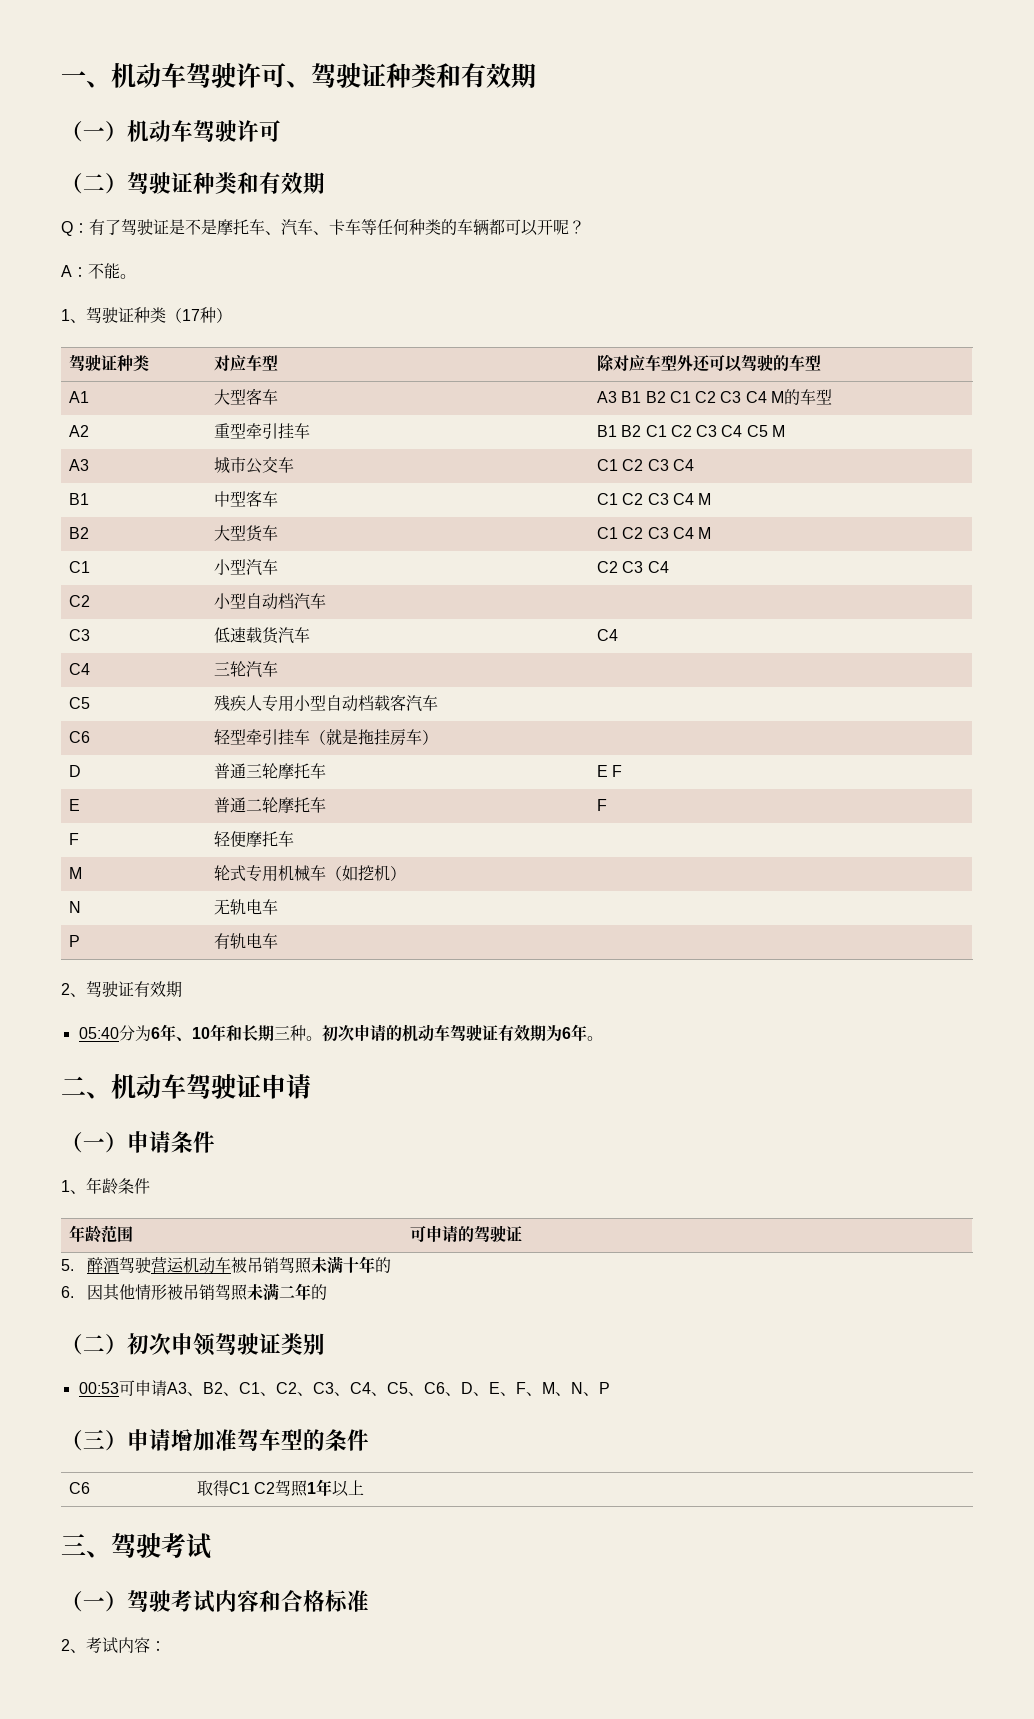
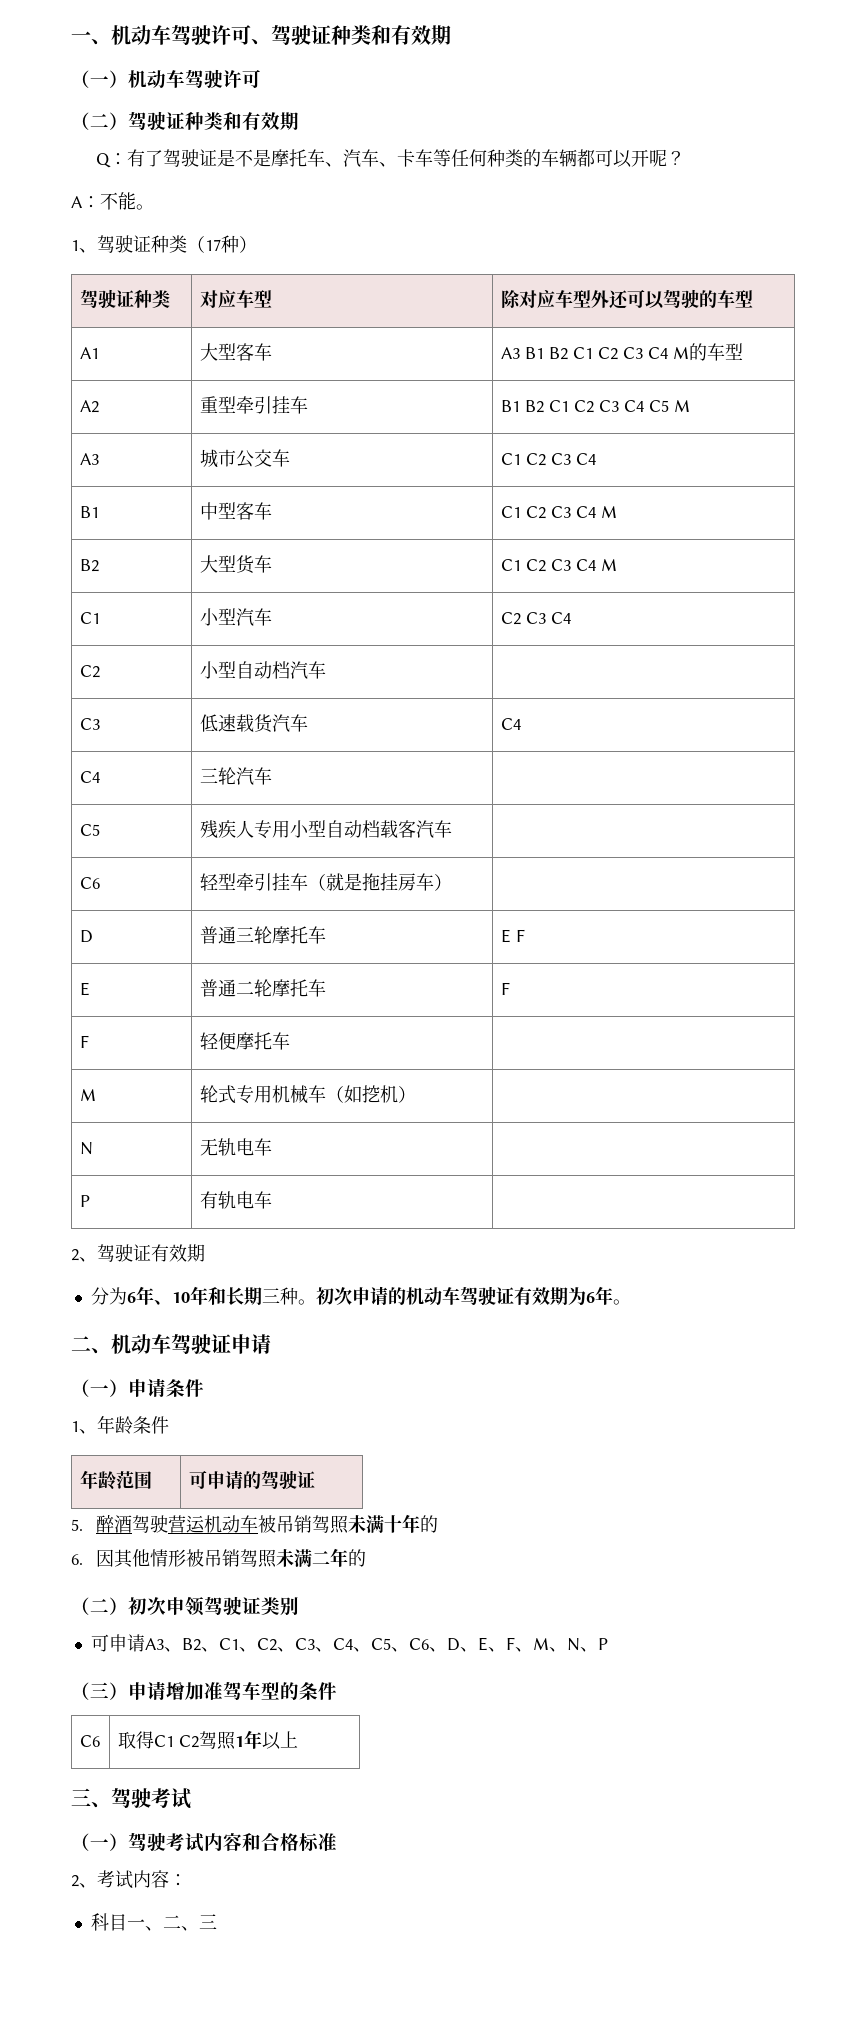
[78,1027,119,1039] 05:40 -> (205, 1253) none
[78,1382,119,1394] 00:53 -> (299, 1606) none
(166, 1646) none -> [90,1913,217,1931] // 科目一、二、三

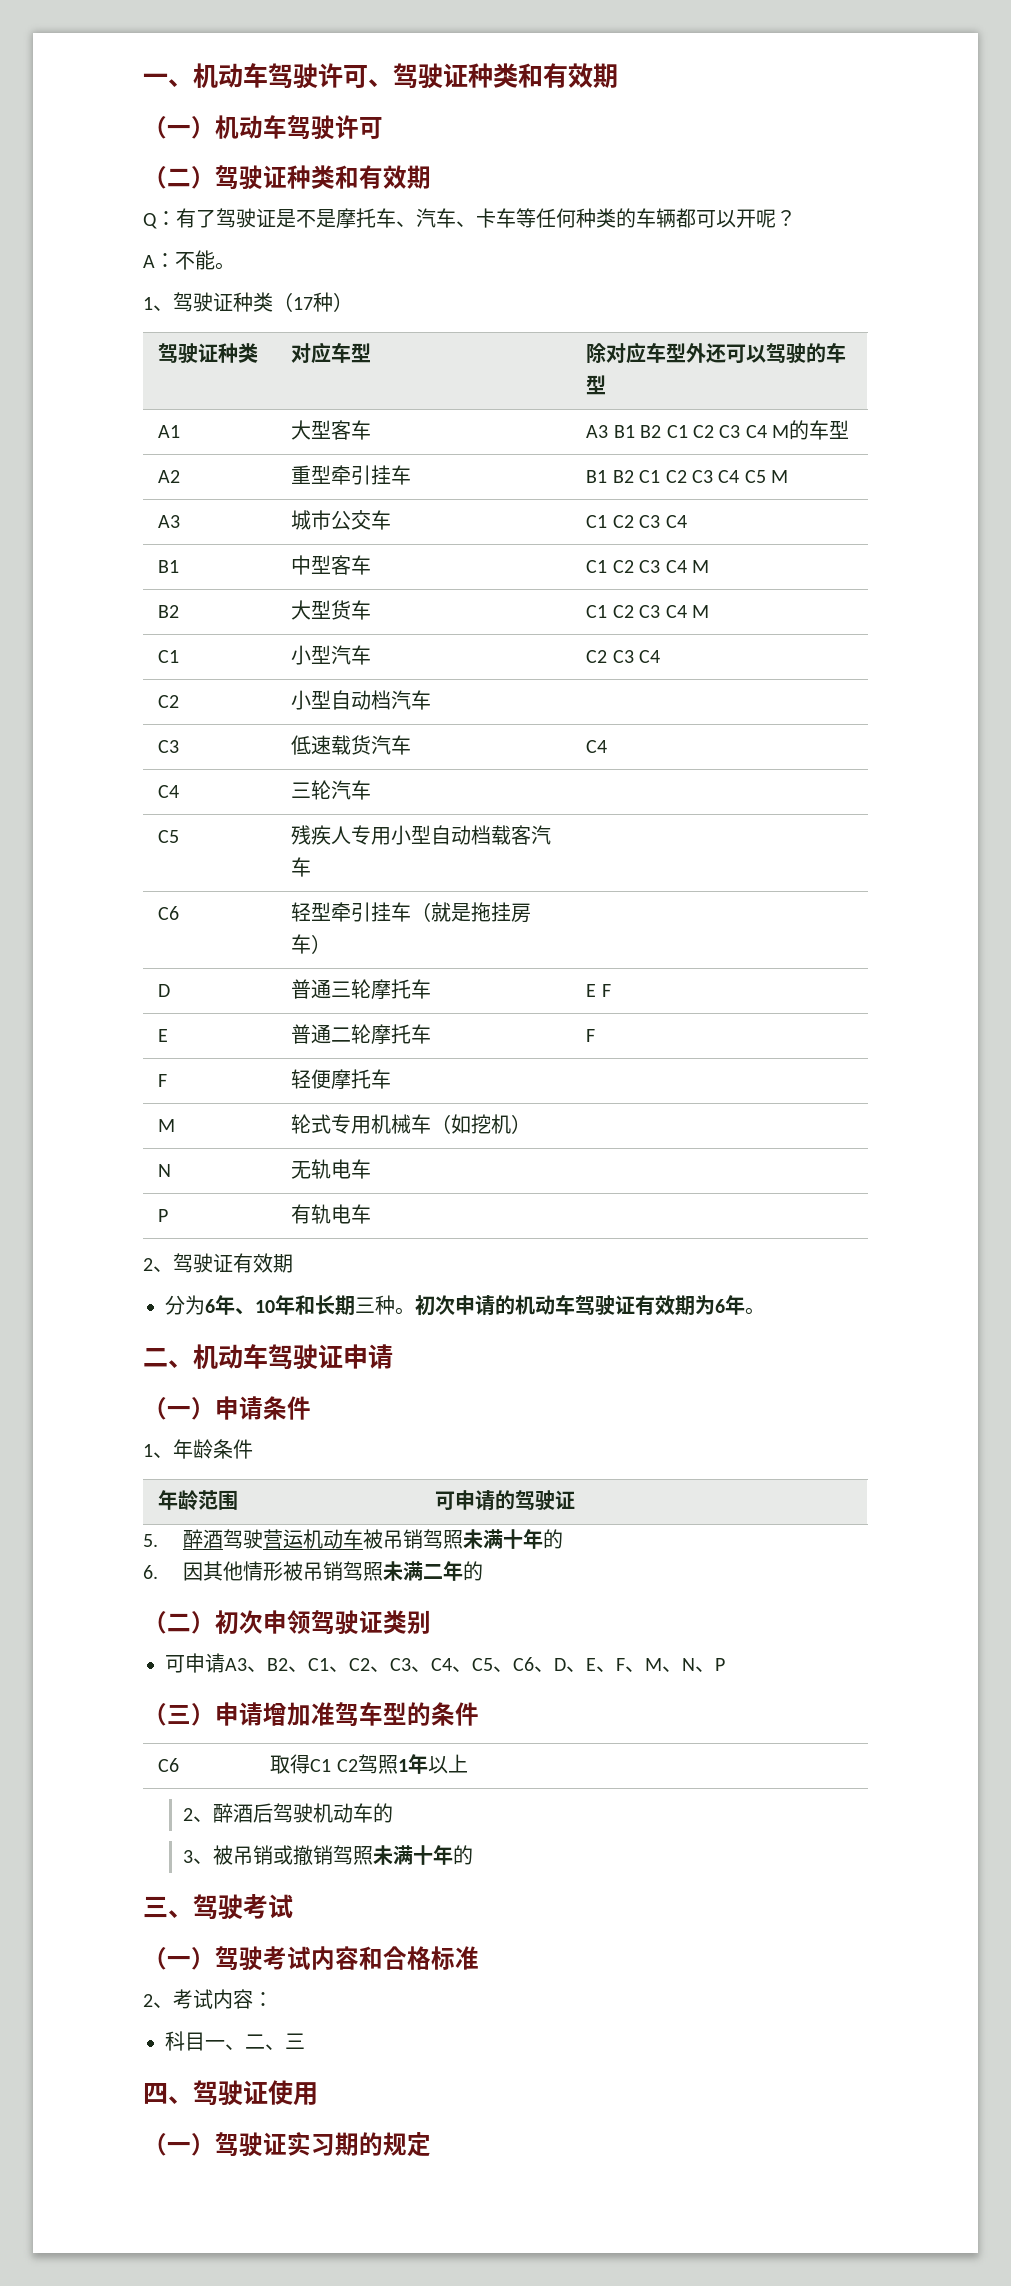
(298, 1739) none -> [182,1803,393,1823] [182,1845,473,1866] // 2、醉酒后驾驶机动车的 // 3、被吊销或撤销驾照未满十年的
(217, 1921) none -> [143,2080,318,2106] [143,2132,431,2157] // 四、驾驶证使用 // （一）驾驶证实习期的规定

